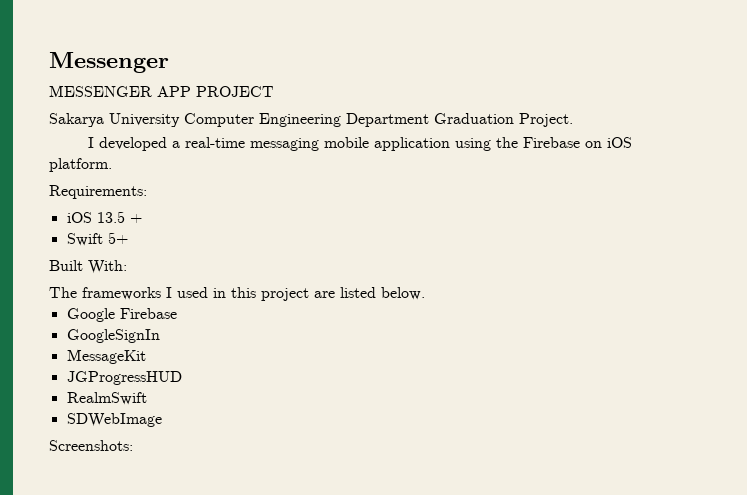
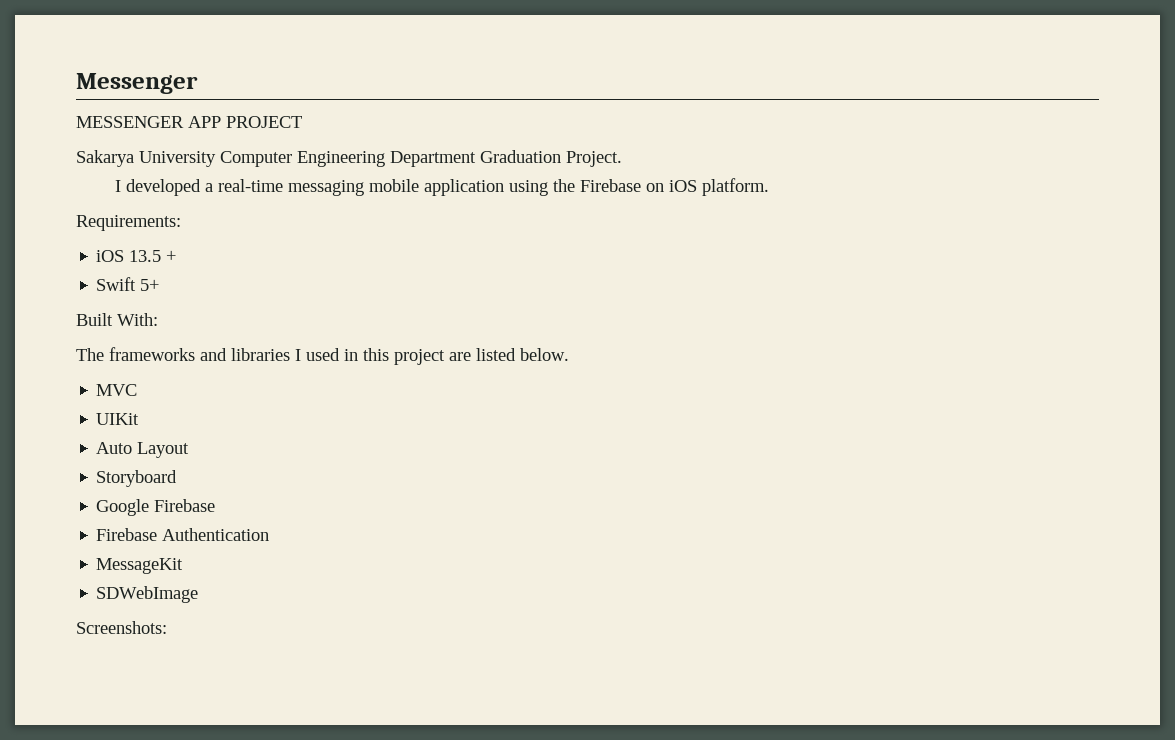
(161, 293) none -> [200,348,290,361] and libraries
(425, 293) none -> [96,384,138,396] [96,413,140,425] [96,442,190,458] [96,470,178,487] // MVC // UIKit // Auto Layout // Storyboard
[66,329,160,343] GoogleSignIn -> [96,528,270,541] Firebase Authentication
[66,371,182,385] [66,392,147,405] // JGProgressHUD // RealmSwift -> (184, 566) none

